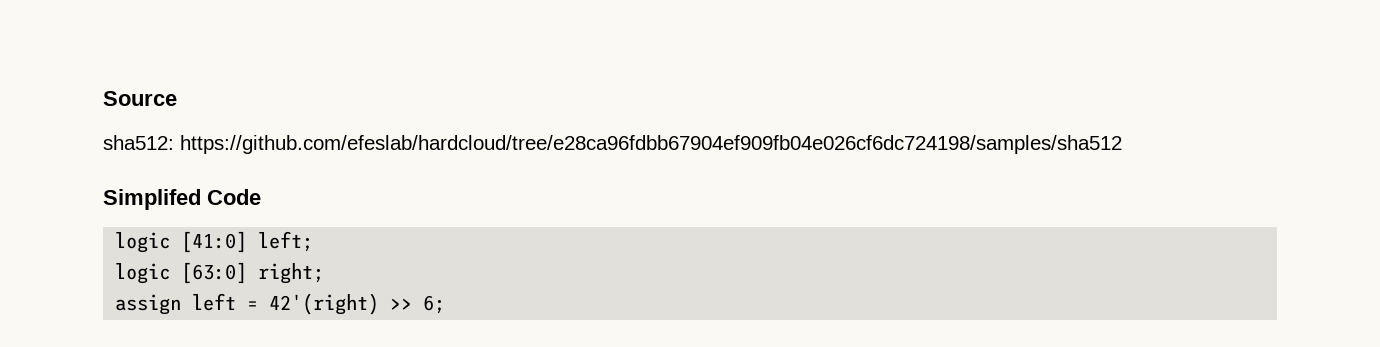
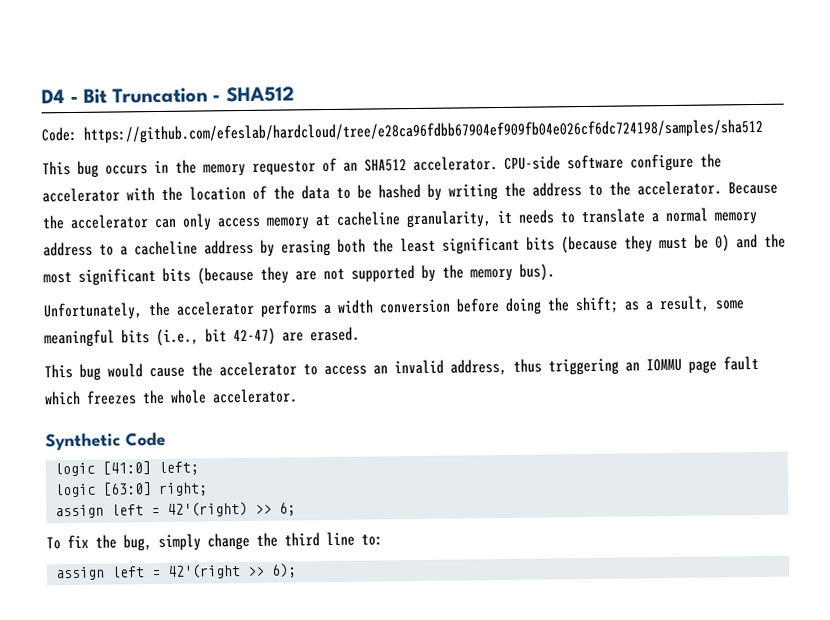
[103,91,177,106] [103,135,1122,154] [103,189,201,210] Source // sha512: https://github.com/efeslab/hardcloud/tree/e28ca96fdbb67904ef909fb04e026cf6dc724198/samples/sha512 // Simplifed -> [41,86,295,104] [41,118,763,144] [42,153,722,178] [42,180,778,203] [42,207,758,231] [43,233,786,257] [43,263,555,286] [43,295,745,321] [44,326,360,348] [44,355,759,381] [44,388,298,406] [45,432,121,451] D4 - Bit Truncation - SHA512 // Code: https://github.com/efeslab/hardcloud/tree/e28ca96fdbb67904ef909fb04e026cf6dc724198/samples/sha512 // This bug occurs in the memory requestor of an SHA512 accelerator. CPU-side software configure the accelerator with the location of the data to be hashed by writing the address to the accelerator. Because the accelerator can only access memory at cacheline granularity, it needs to translate a normal memory address to a cacheline address by erasing both the least significant bits (because they must be 0) and the most significant bits (because they are not supported by the memory bus). // Unfortunately, the accelerator performs a width conversion before doing the shift; as a result, some meaningful bits (i.e., bit 42-47) are erased. // This bug would cause the accelerator to access an invalid address, thus triggering an IOMMU page fault which freezes the whole accelerator. // Synthetic
(446, 304) none -> [46,531,383,552] [55,563,298,581] // To fix the bug, simply change the third line to: // assign left = 42'(right >> 6);

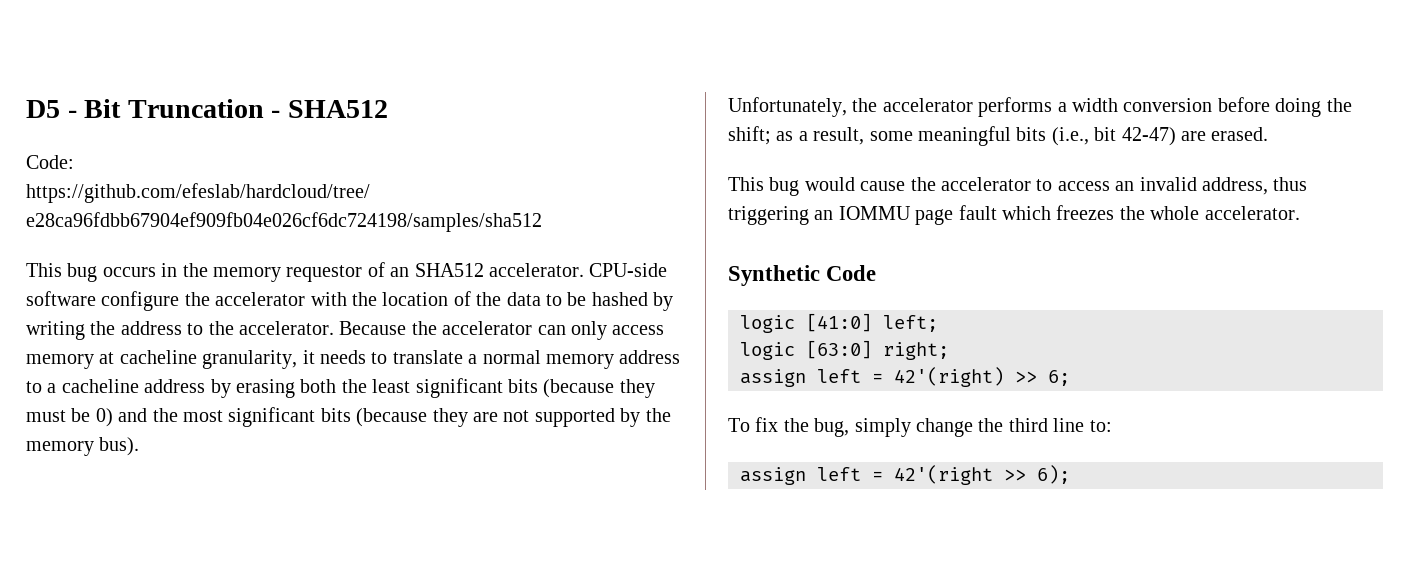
[41,89,65,104] D4 -> [26,100,60,118] D5

